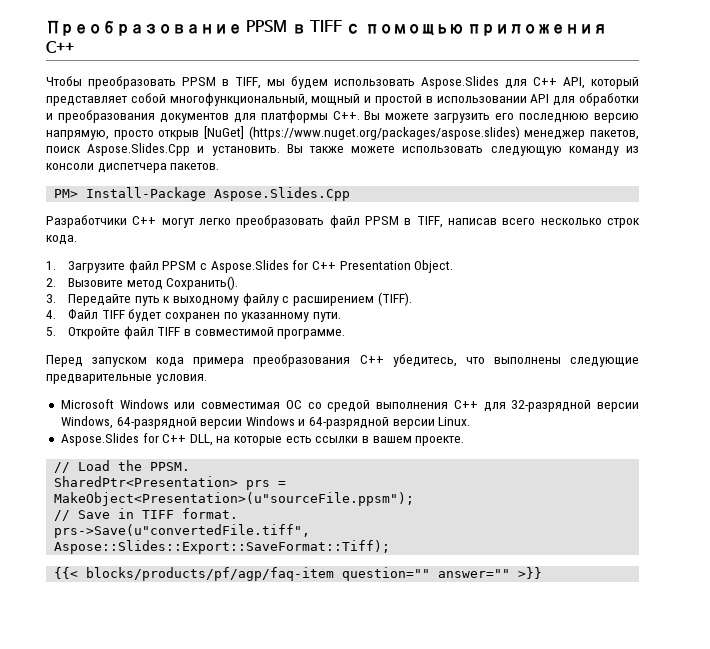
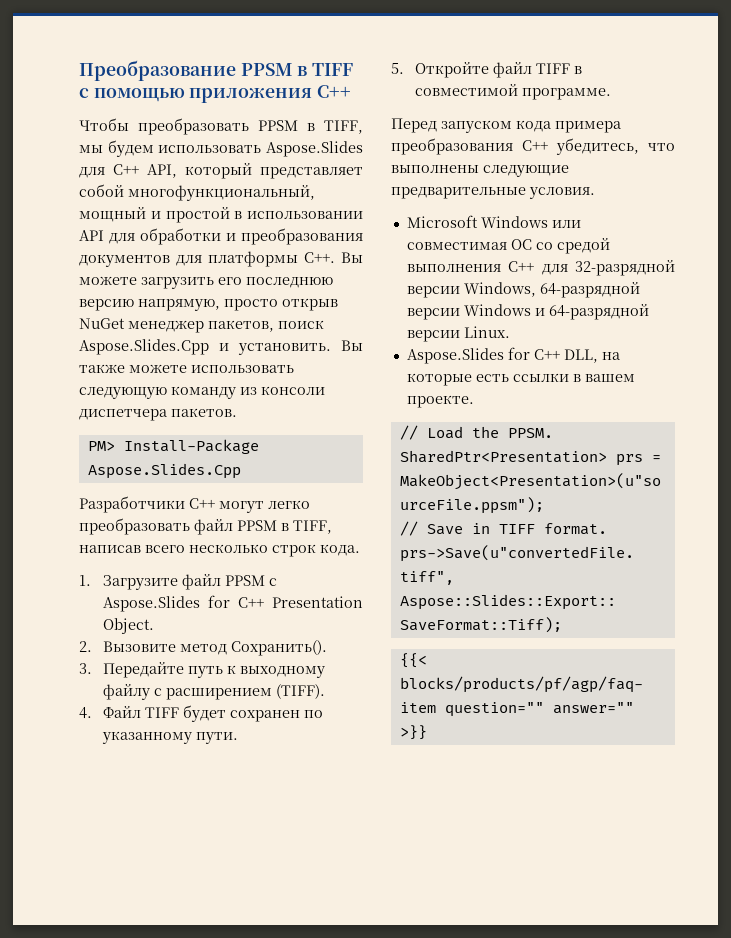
[204,126,520,140] [NuGet] (https://www.nuget.org/packages/aspose.slides) -> [79,318,125,329] NuGet

